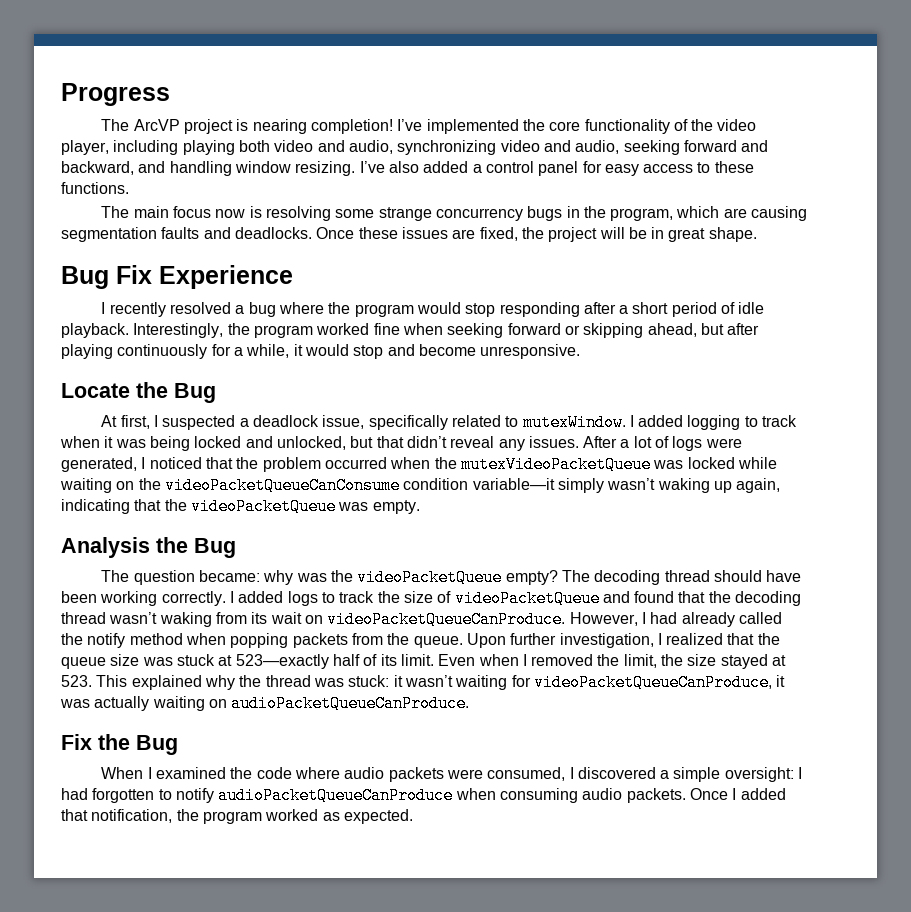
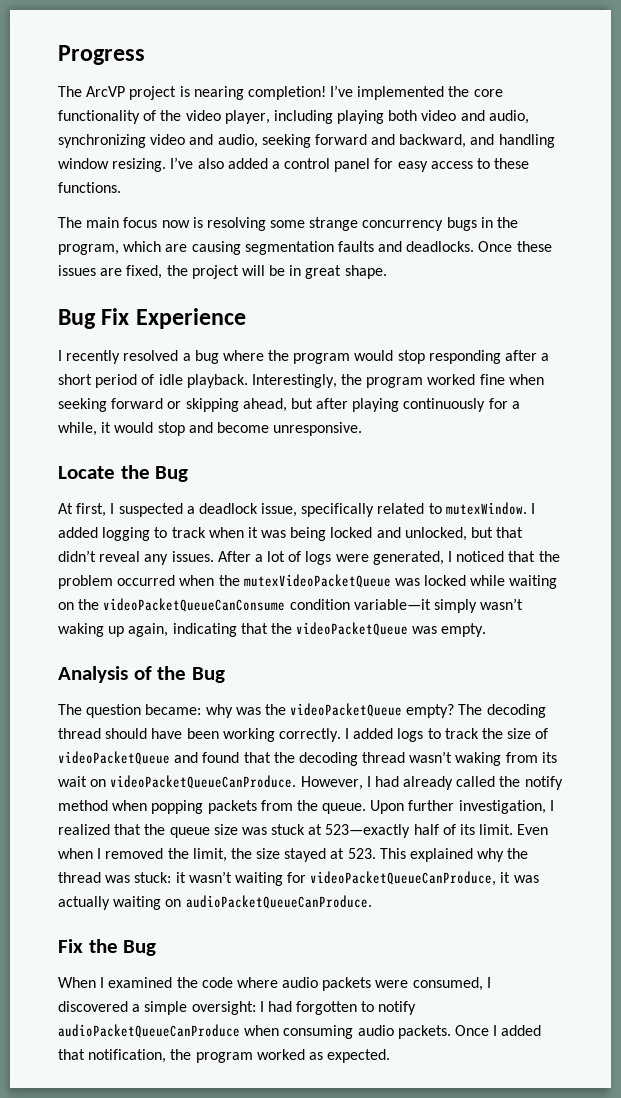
(150, 547) none -> [133,666,152,680] of

